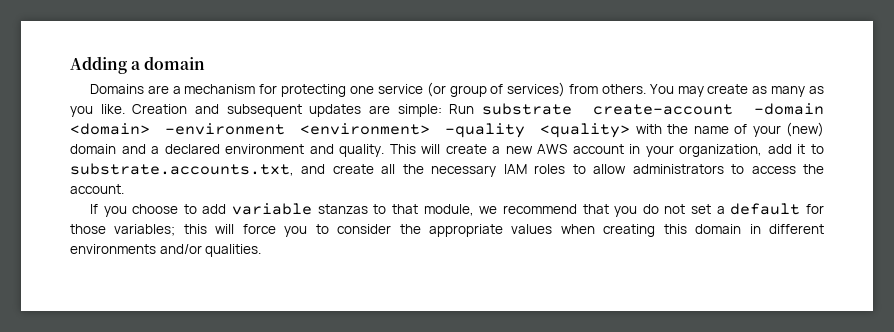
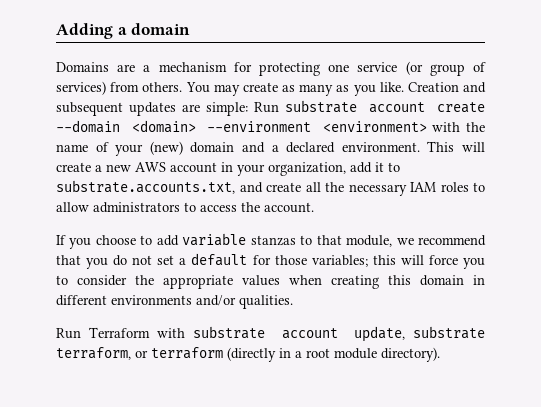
[592,103,824,115] [70,123,631,138] create-account -domain <domain> -environment <environment> -quality <quality> -> [369,102,485,113] [56,120,427,133] account create --domain <domain> --environment <environment>
[225,144,385,157] environment and quality. -> [341,142,420,152] environment.
(262, 250) none -> [56,326,485,342] [56,347,440,362] // Run Terraform with substrate account update, substrate terraform, or terraform (directly in a root module directory).

